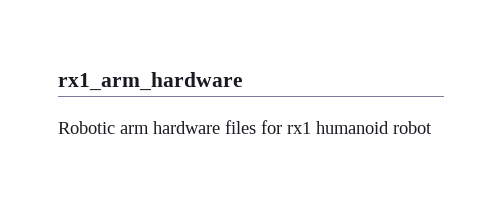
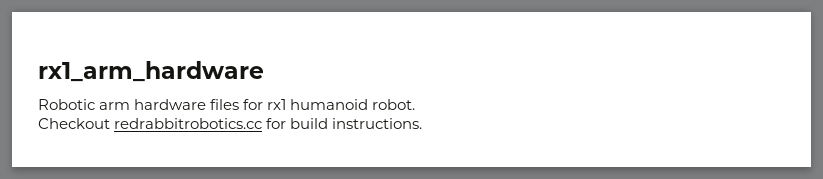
[393,121,432,134] robot -> [372,99,416,110] [38,118,423,129] robot. // Checkout redrabbitrobotics.cc for build instructions.

